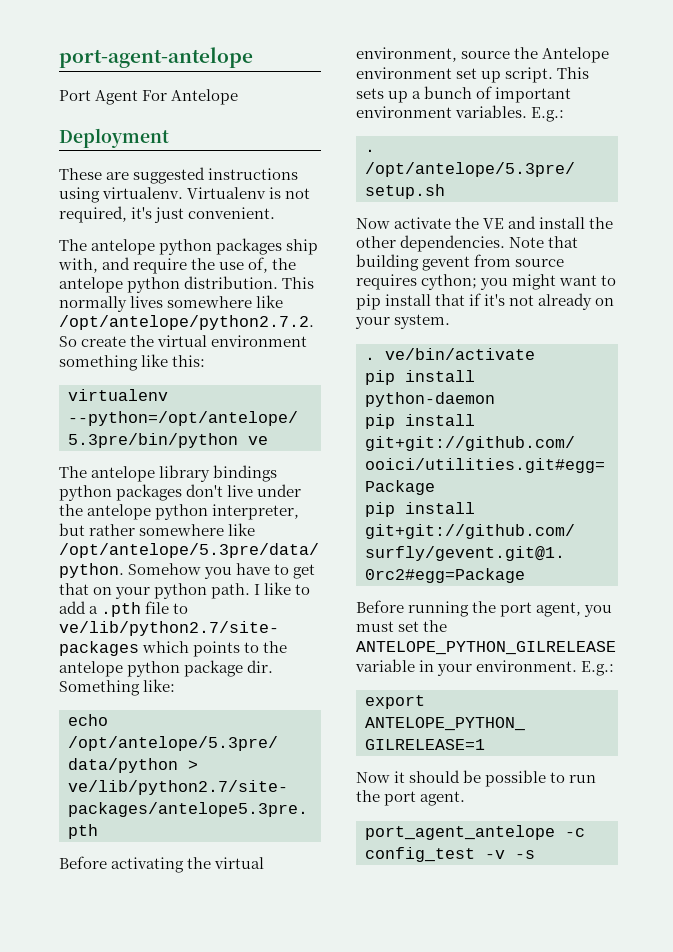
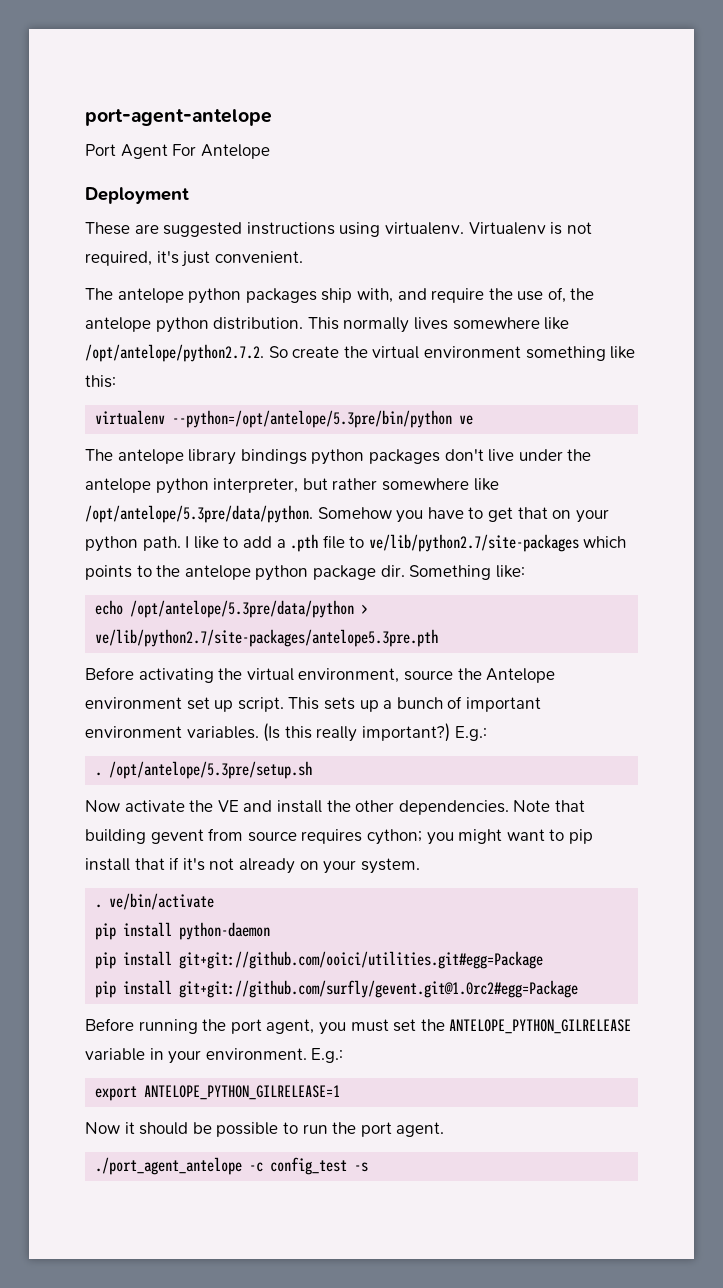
(528, 111) none -> [263,723,450,742] (Is this really important?)
[365,825,555,840] port_agent_antelope -> [95,1157,243,1175] ./port_agent_antelope
[485,850,505,859] -v -> (348, 1166) none

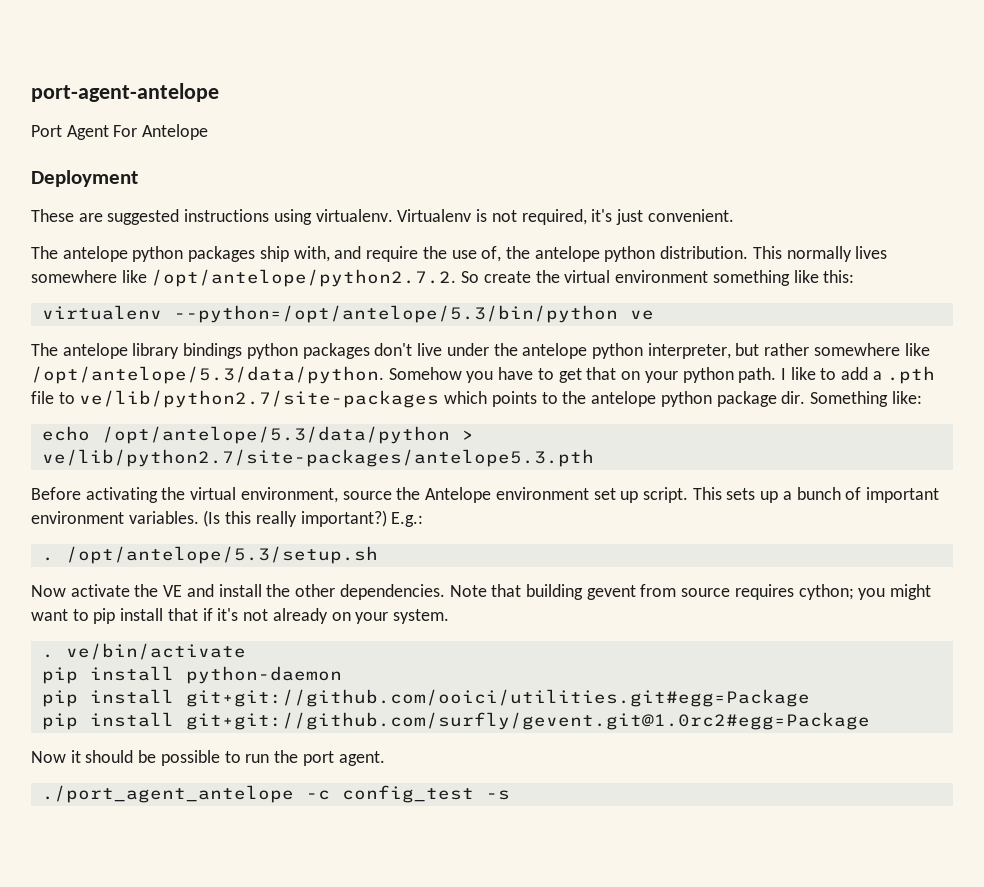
[172,410,453,428] --python=/opt/antelope/5.3pre/bin/python -> [173,305,618,323] --python=/opt/antelope/5.3/bin/python
[85,505,313,523] /opt/antelope/5.3pre/data/python. -> [31,366,384,384] /opt/antelope/5.3/data/python.
[130,600,369,618] [95,629,439,647] /opt/antelope/5.3pre/data/python > ve/lib/python2.7/site-packages/antelope5.3pre.pth -> [101,426,474,444] [41,449,594,467] /opt/antelope/5.3/data/python > ve/lib/python2.7/site-packages/antelope5.3.pth
[109,761,313,779] /opt/antelope/5.3pre/setup.sh -> [65,546,378,564] /opt/antelope/5.3/setup.sh
[85,1018,632,1035] [85,1048,344,1064] [95,1085,341,1101] // Before running the port agent, you must set the ANTELOPE_PYTHON_GILRELEASE variable in your environment. E.g.: // export ANTELOPE_PYTHON_GILRELEASE=1 -> (870, 721) none

